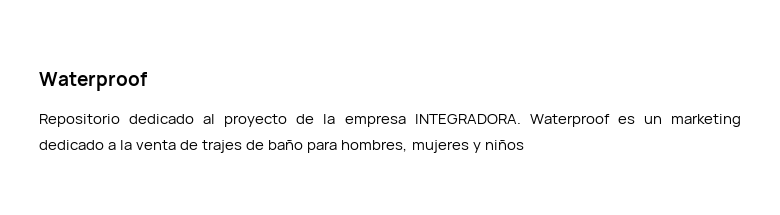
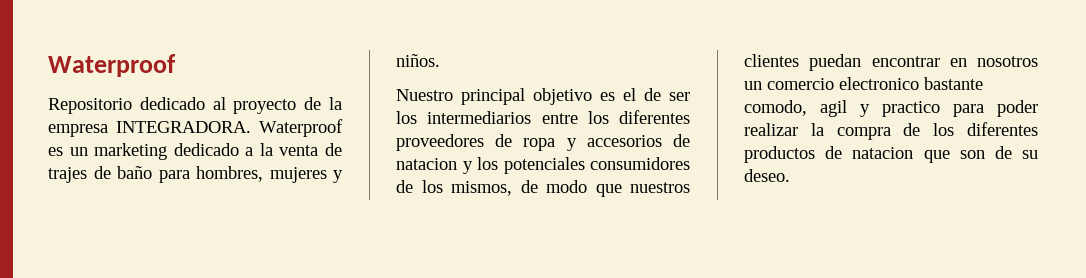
[484,140,524,150] niños -> [396,54,440,67] [396,88,690,105] [396,110,690,124] [396,134,690,151] [396,157,690,174] [396,180,690,197] [744,54,1038,71] [744,77,983,90] [744,100,1038,117] [744,122,1038,140] [744,146,1038,163] [744,169,790,182] niños. // Nuestro principal objetivo es el de ser los intermediarios entre los diferentes proveedores de ropa y accesorios de natacion y los potenciales consumidores de los mismos, de modo que nuestros clientes puedan encontrar en nosotros un comercio electronico bastante comodo, agil y practico para poder realizar la compra de los diferentes productos de natacion que son de su deseo.

